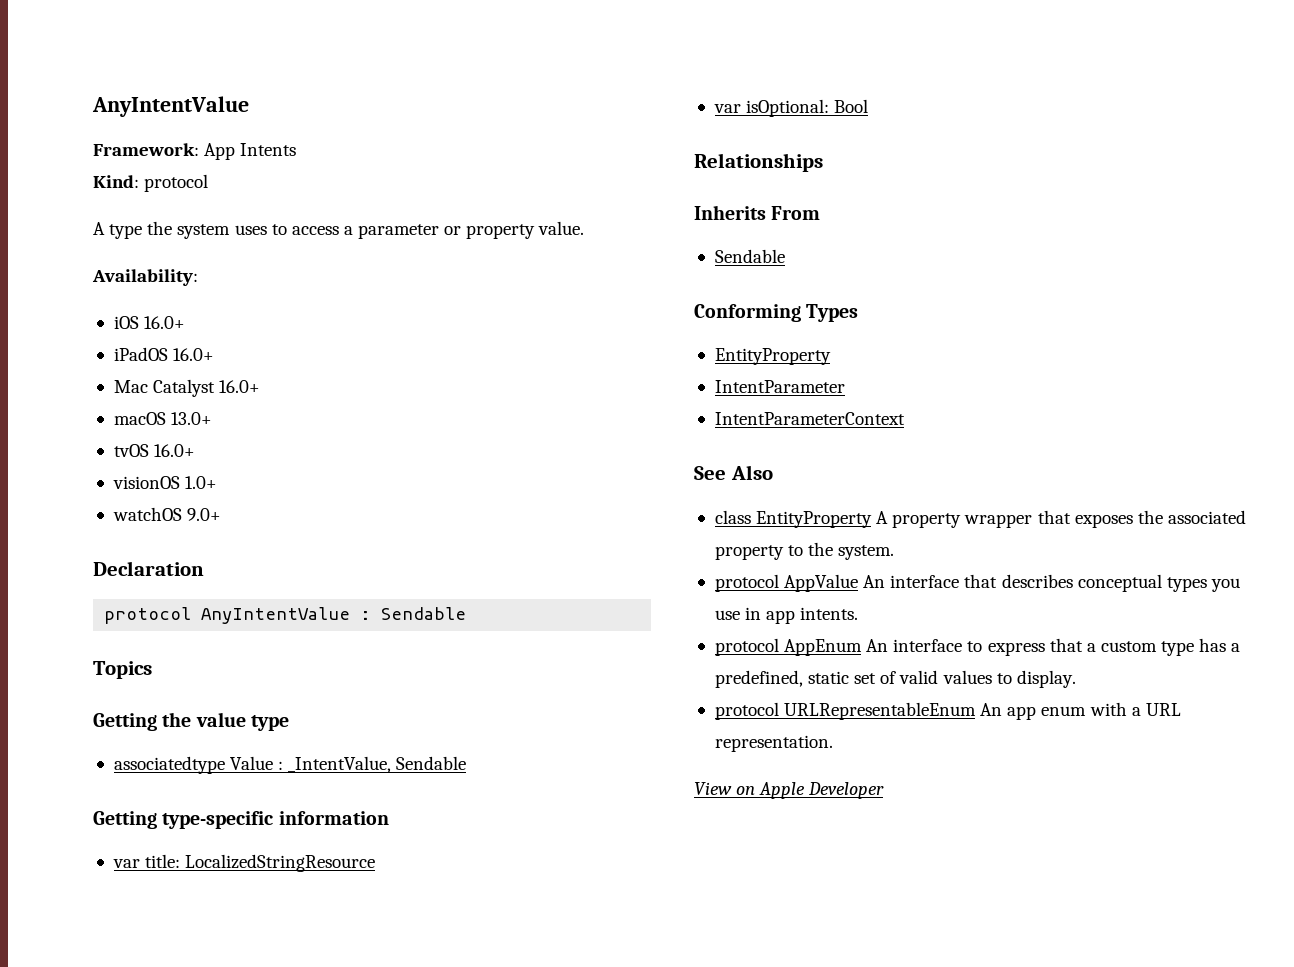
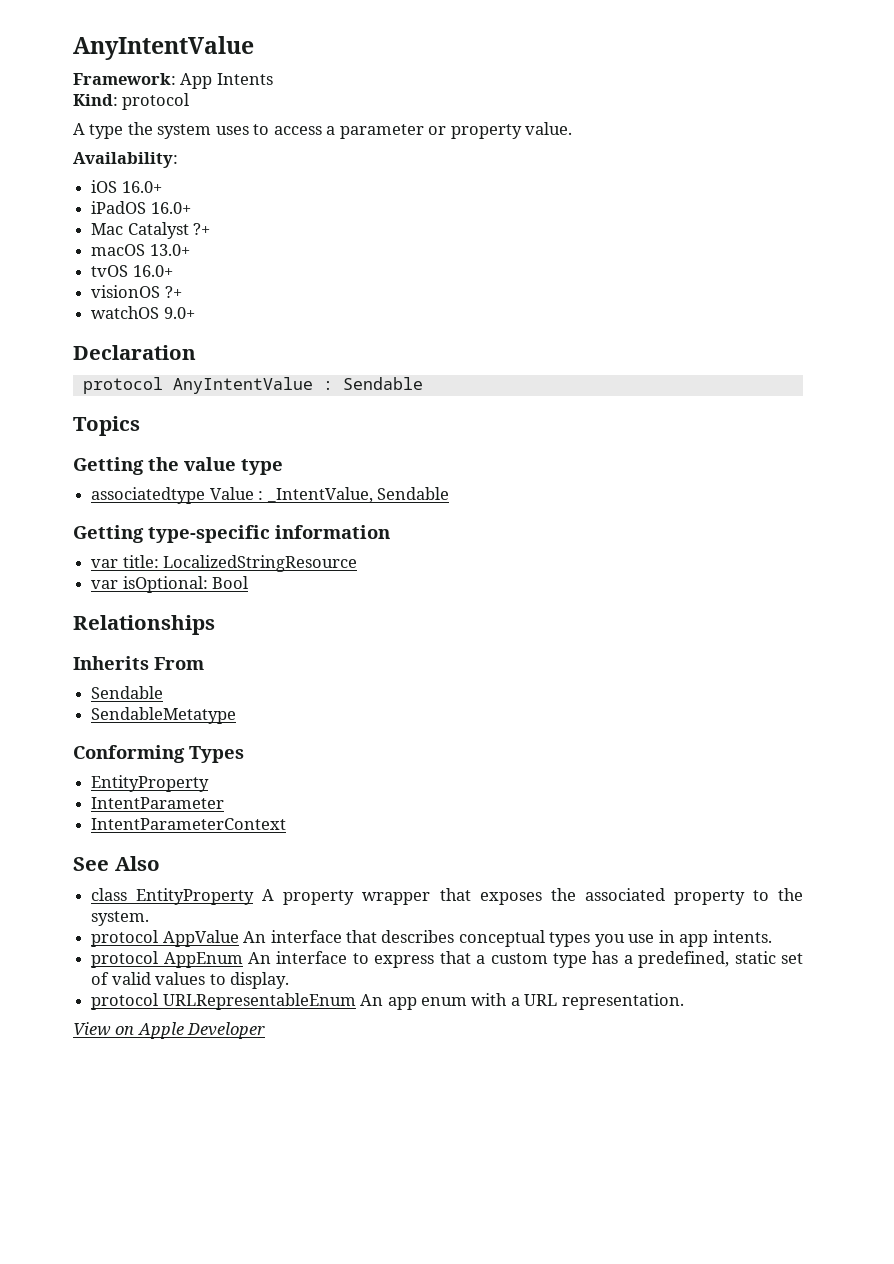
[219,380,261,393] 16.0+ -> [193,223,211,235] ?+
[185,476,218,489] 1.0+ -> [164,286,182,298] ?+
(785, 256) none -> [91,707,237,724] // SendableMetatype

